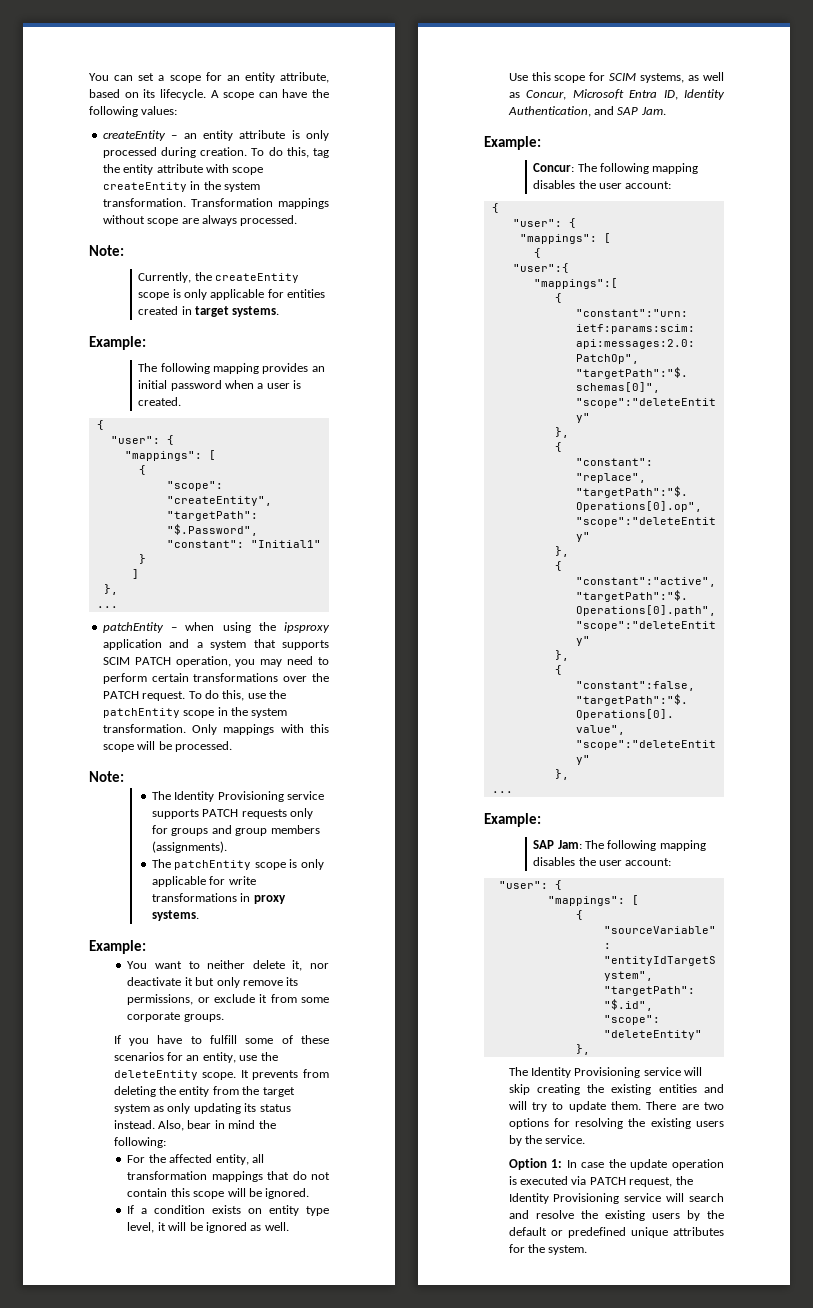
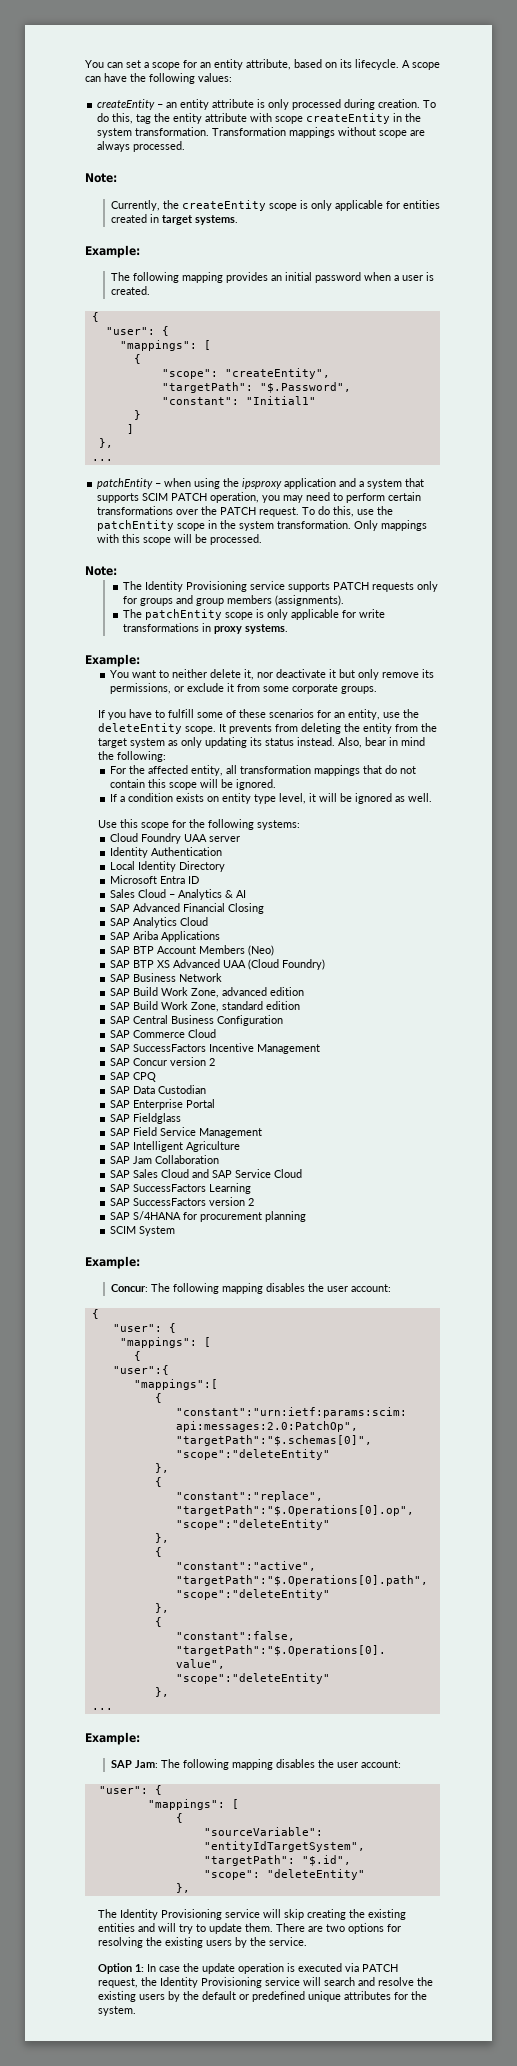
[609,72,724,83] [508,89,725,100] [507,106,666,117] SCIM systems, as well as Concur, Microsoft Entra ID, Identity Authentication, and SAP Jam. -> [188,819,300,830] [110,833,241,844] [110,847,223,858] [110,861,226,872] [110,875,200,884] [110,889,247,900] [110,903,265,914] [110,917,209,928] [110,931,221,942] [110,945,275,956] [110,959,326,970] [110,973,223,982] [110,987,305,998] [110,1001,301,1012] [110,1015,284,1026] [110,1029,217,1038] [110,1043,321,1054] [110,1057,216,1066] [110,1072,157,1082] [110,1085,207,1094] [110,1099,216,1110] [110,1113,182,1124] [110,1127,263,1138] [110,1141,241,1152] [110,1155,220,1164] [110,1169,303,1178] [110,1183,252,1194] [110,1197,255,1206] [110,1211,307,1222] [110,1226,176,1236] the following systems: // Cloud Foundry UAA server // Identity Authentication // Local Identity Directory // Microsoft Entra ID // Sales Cloud – Analytics & AI // SAP Advanced Financial Closing // SAP Analytics Cloud // SAP Ariba Applications // SAP BTP Account Members (Neo) // SAP BTP XS Advanced UAA (Cloud Foundry) // SAP Business Network // SAP Build Work Zone, advanced edition // SAP Build Work Zone, standard edition // SAP Central Business Configuration // SAP Commerce Cloud // SAP SuccessFactors Incentive Management // SAP Concur version 2 // SAP CPQ // SAP Data Custodian // SAP Enterprise Portal // SAP Fieldglass // SAP Field Service Management // SAP Intelligent Agriculture // SAP Jam Collaboration // SAP Sales Cloud and SAP Service Cloud // SAP SuccessFactors Learning // SAP SuccessFactors version 2 // SAP S/4HANA for procurement planning // SCIM System

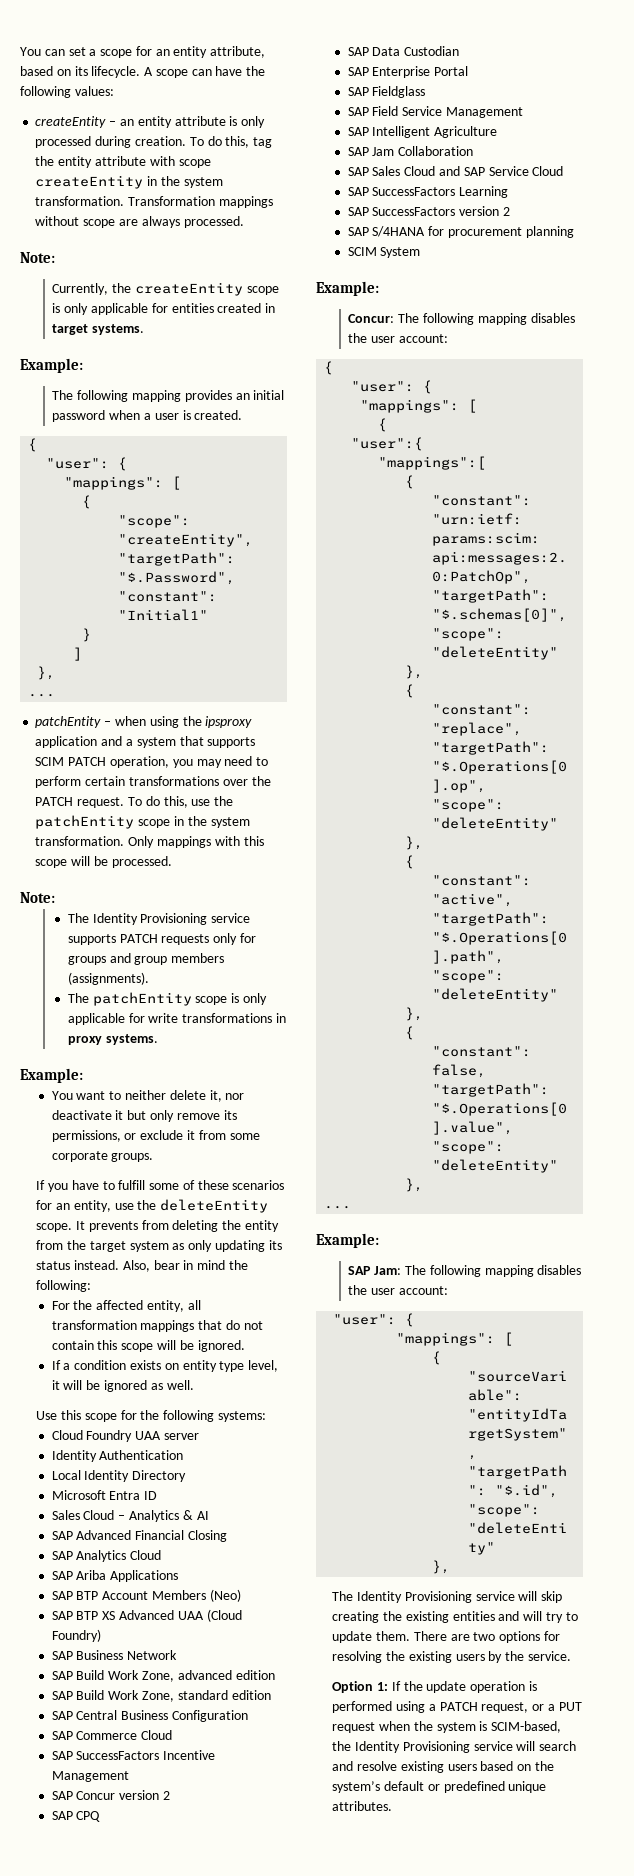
[146,1964,180,1972] In case -> [391,1681,401,1691] If
[297,1963,398,1972] [97,1978,138,1988] executed via PATCH request, -> [332,1701,582,1713] [332,1721,562,1733] performed using a PATCH request, or a PUT request when the system is SCIM-based,
[416,1977,433,1986] [97,1991,427,2002] [97,2006,136,2016] the existing users by the default or predefined unique attributes for the system. -> [400,1761,554,1773] [332,1781,547,1793] [332,1801,393,1811] existing users based on the system’s default or predefined unique attributes.

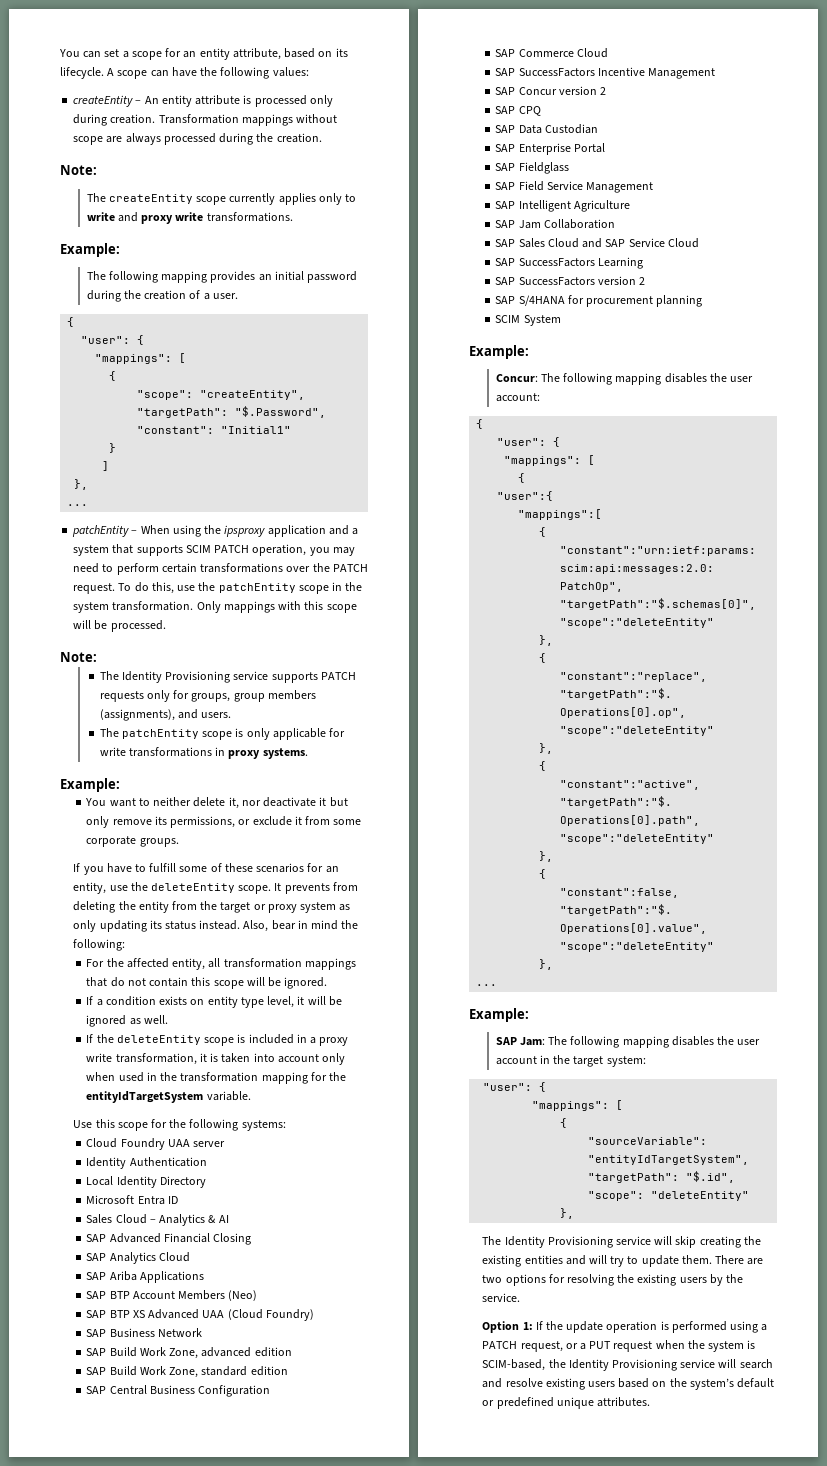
[119,119,134,126] an -> [144,96,159,104] An
[241,116,266,128] [35,136,273,148] [35,156,211,168] [35,175,223,189] [35,196,125,206] only processed during creation. To do this, tag the entity attribute with scope createEntity in the system transformation. -> [254,95,333,107] [73,114,156,126] processed only during creation.
[183,216,244,228] [20,252,55,263] [52,282,279,296] [52,303,276,315] [52,324,145,335] processed. // Note: // Currently, the createEntity scope is only applicable for entities created in target systems. -> [163,133,322,145] [60,165,97,175] [86,193,357,205] [86,212,293,224] processed during the creation. // Note: // The createEntity scope currently applies only to write and proxy write transformations.
[109,410,243,420] when a user is created. -> [86,290,238,302] during the creation of a user.
[114,716,146,726] when -> [140,525,170,534] When
[67,953,225,965] [67,972,149,985] groups and group members (assignments). -> [191,690,316,702] [99,709,232,721] groups, group members (assignments), and users.
(126, 1246) none -> [253,904,297,913] or proxy
(194, 1385) none -> [86,1034,349,1046] [86,1053,346,1065] [86,1072,347,1084] [86,1091,251,1103] // If the deleteEntity scope is included in a proxy write transformation, it is taken into account only when used in the transformation mapping for the entityIdTargetSystem variable.
[398,1286,448,1295] account: -> [495,1055,646,1067] account in the target system:

